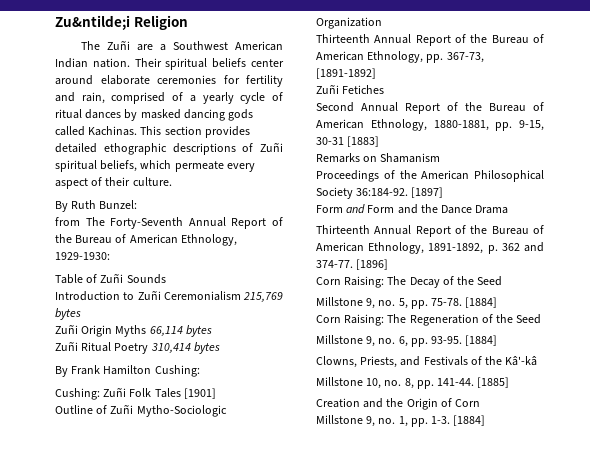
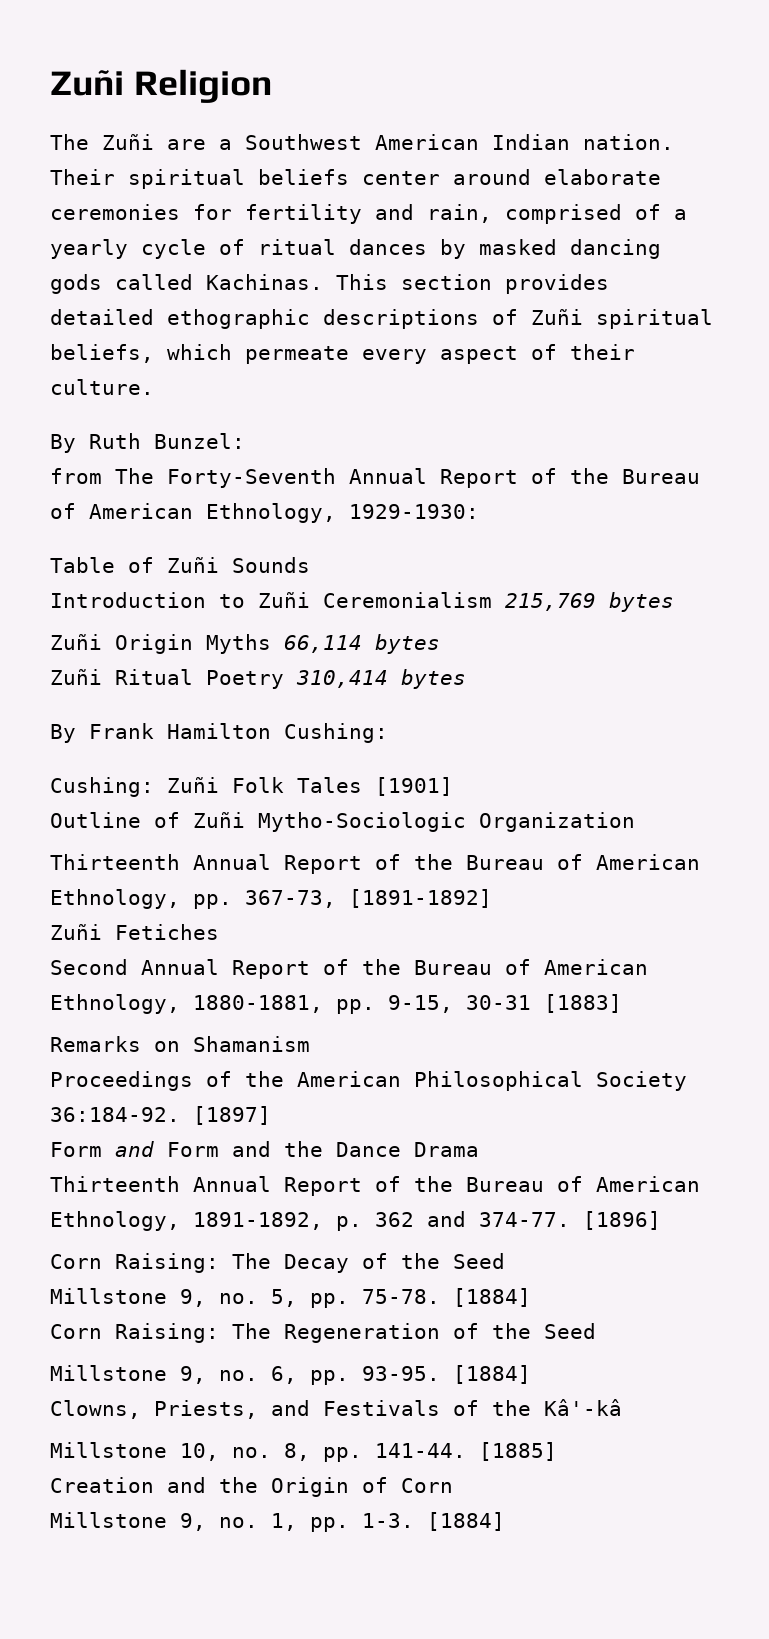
[55,15,130,30] Zu&ntilde;i -> [50,70,124,96] Zuñi

